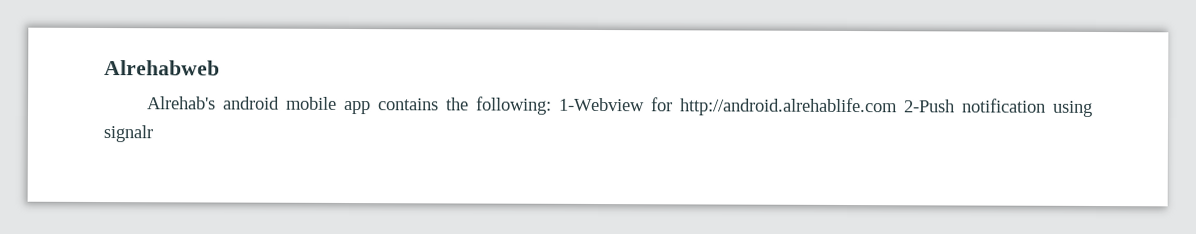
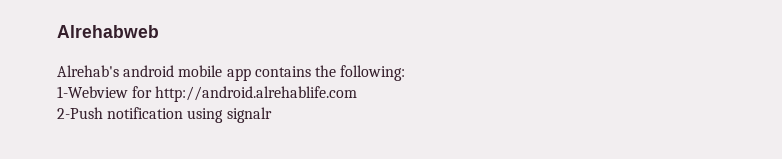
(553, 105) none -> (406, 73) //
(899, 107) none -> (358, 94) //

